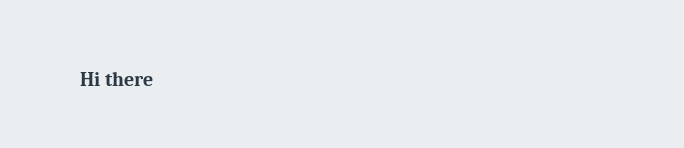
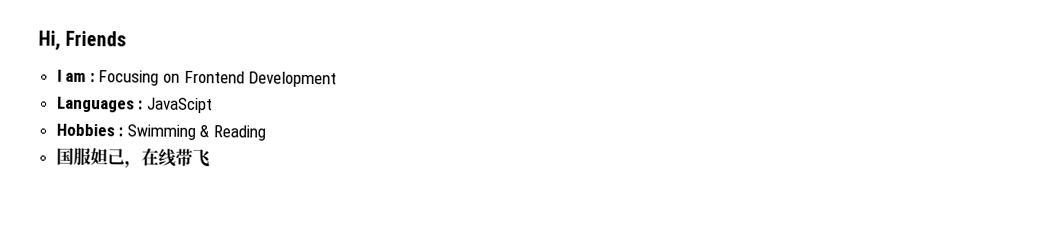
[80,71,154,86] Hi there -> [38,30,127,51] [56,69,338,88] [56,96,213,114] [55,123,267,141] [55,147,210,169] Hi, Friends // I am : Focusing on Frontend Development // Languages : JavaScipt // Hobbies : Swimming & Reading // 国服妲己，在线带飞

